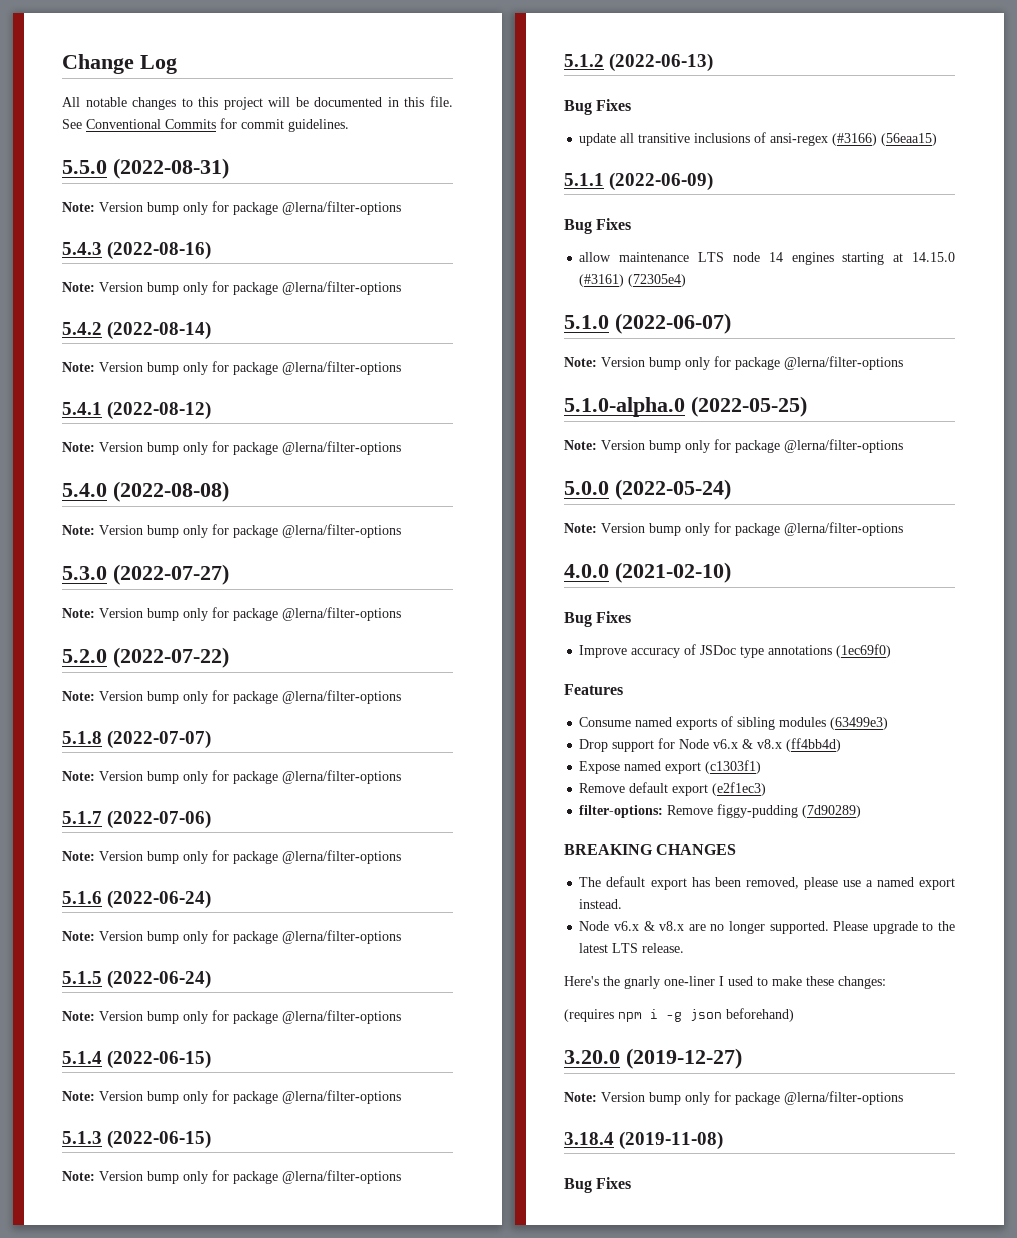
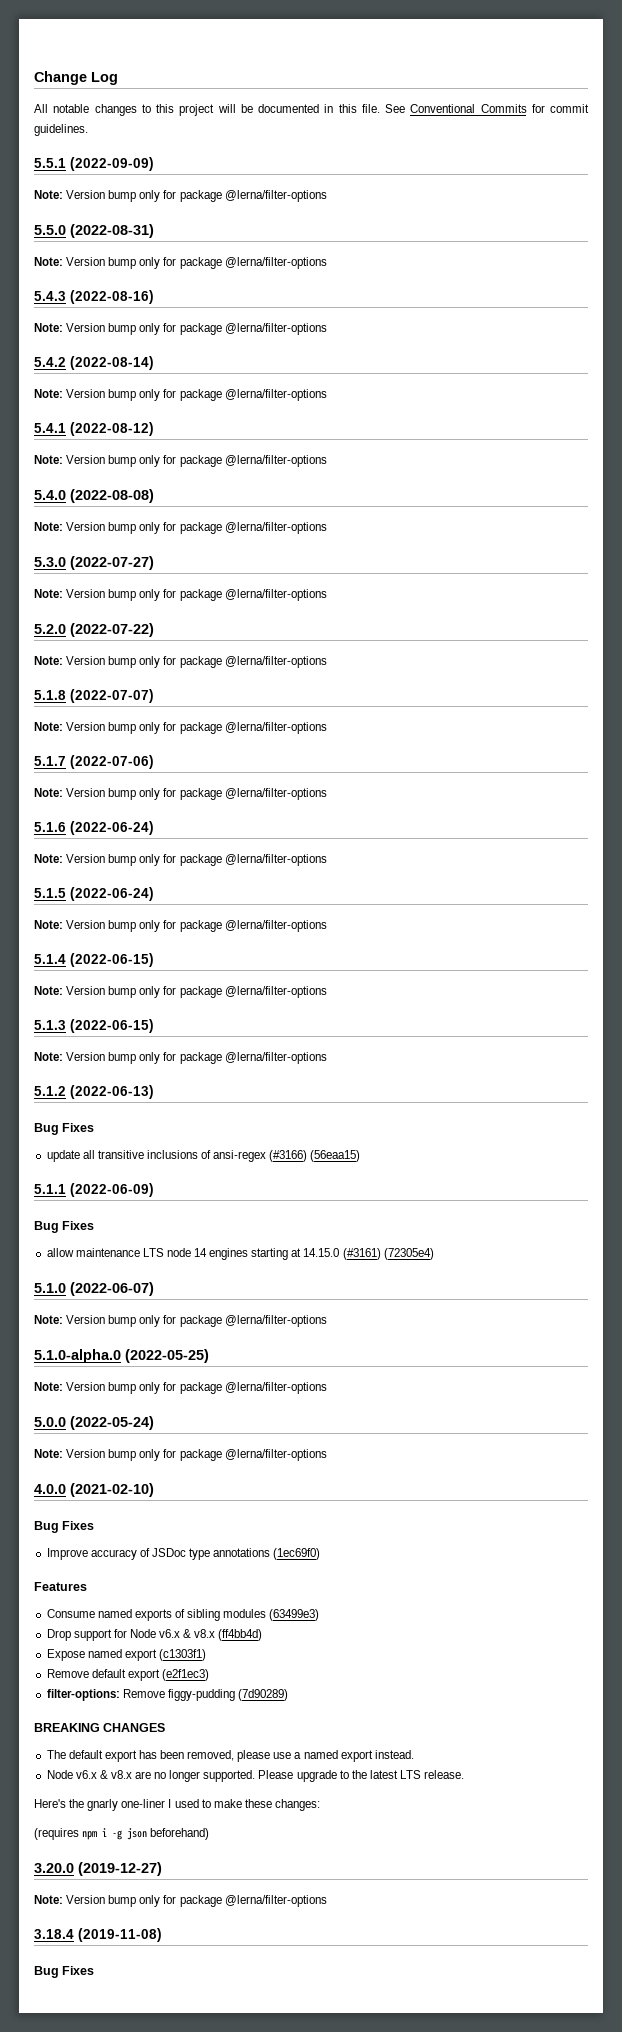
(349, 125) none -> [34,157,154,171] [34,190,327,202] // 5.5.1 (2022-09-09) // Note: Version bump only for package @lerna/filter-options

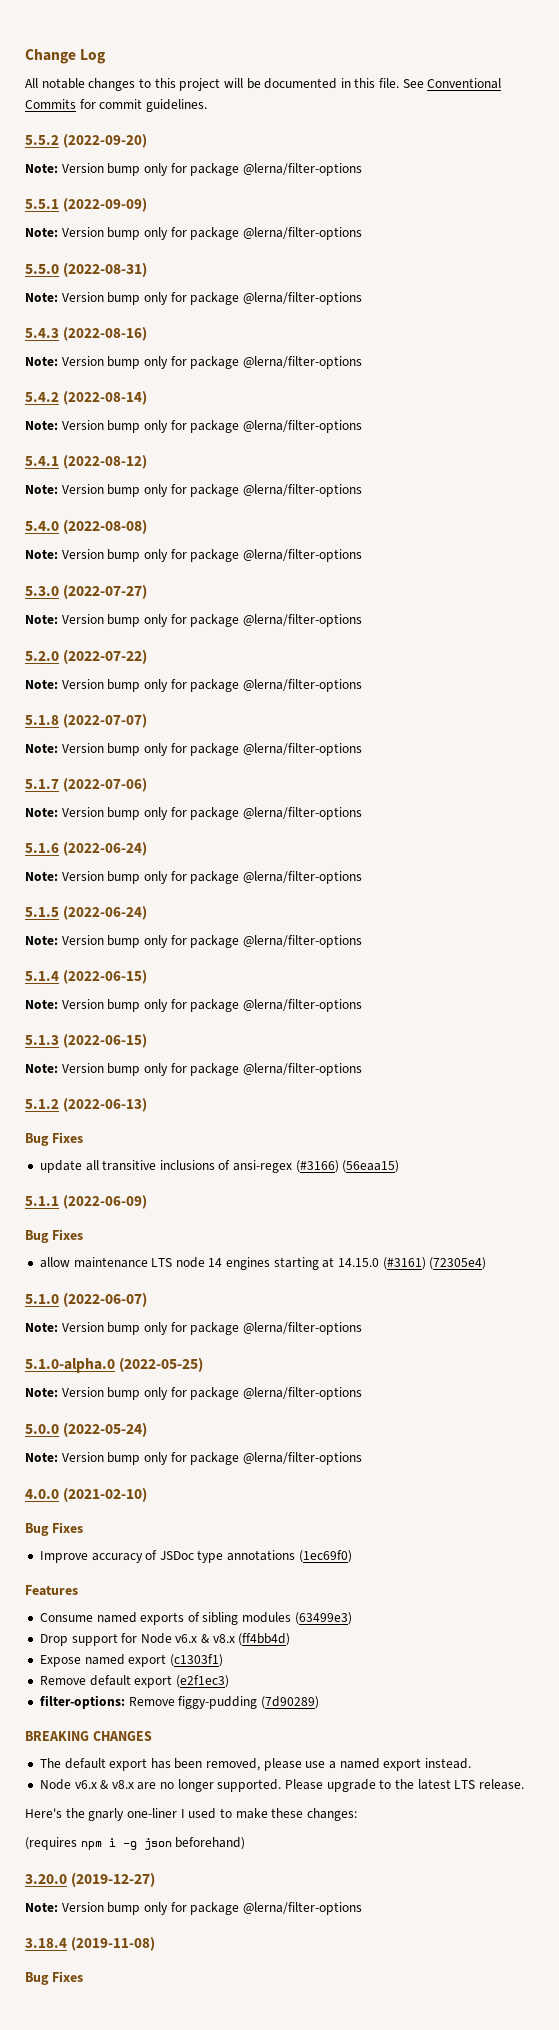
(88, 130) none -> [25,134,148,148] [25,163,362,176] // 5.5.2 (2022-09-20) // Note: Version bump only for package @lerna/filter-options

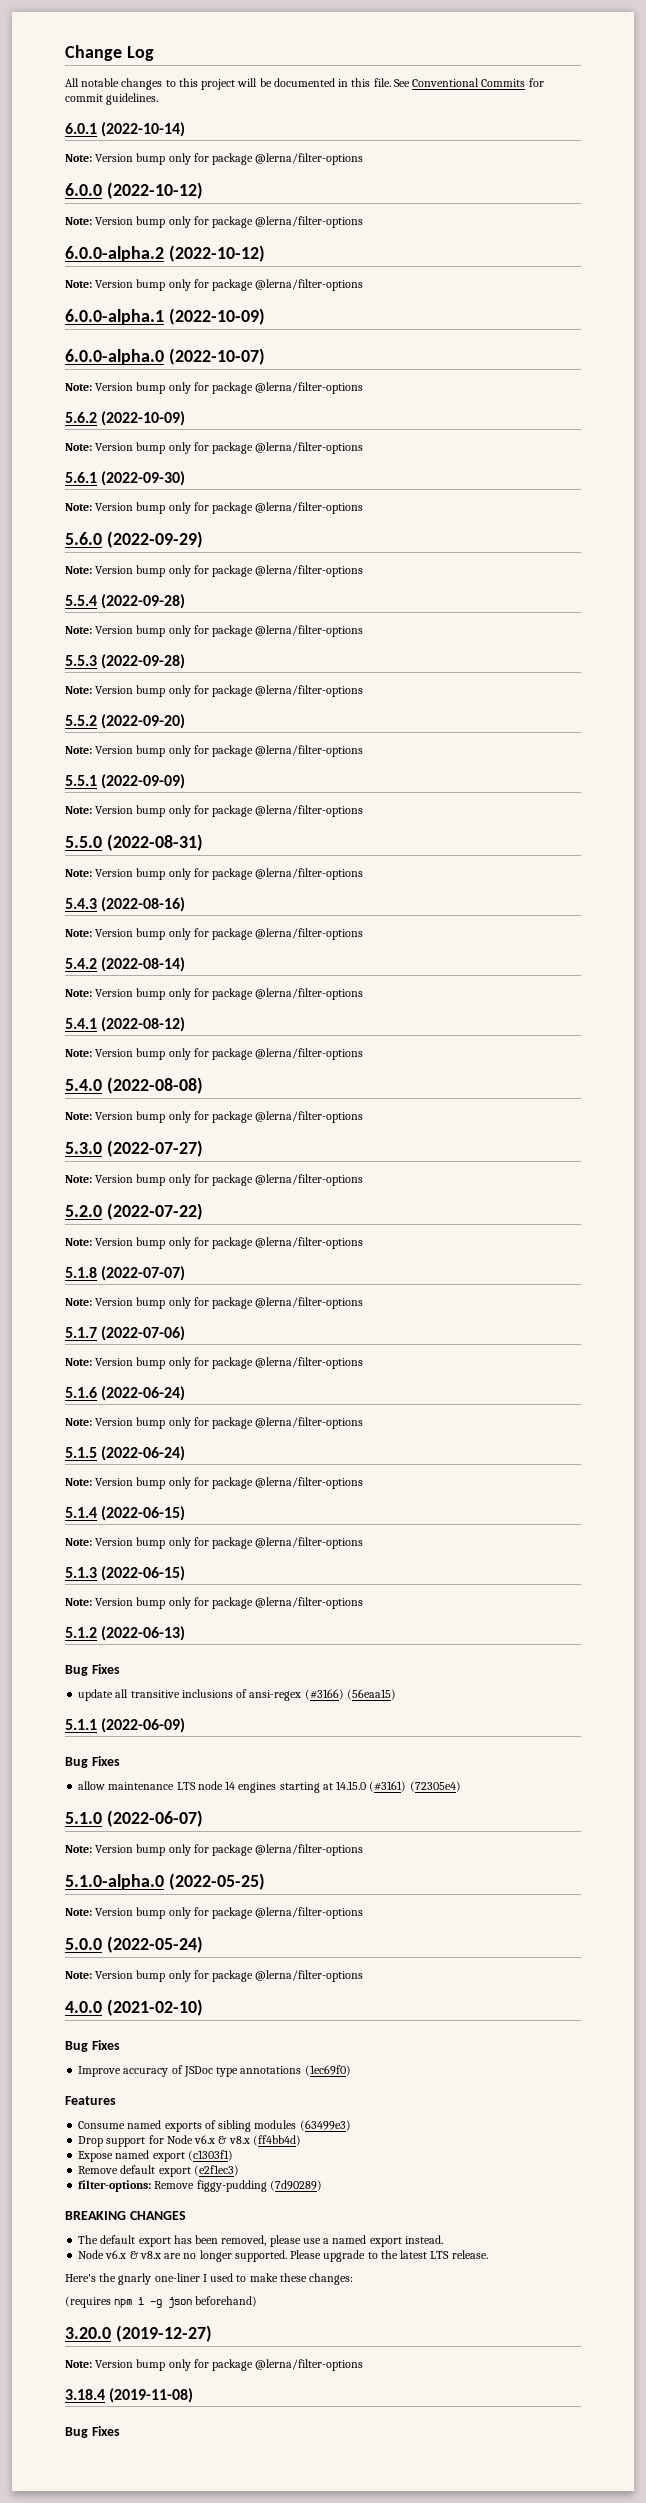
(207, 105) none -> [65,122,186,137] [65,153,364,165] [65,182,203,199] [65,216,364,228] [65,245,265,262] [65,279,364,291] [65,308,265,325] [65,348,265,365] [65,382,364,394] [65,411,186,426] [65,442,364,454] [65,471,186,486] [65,502,364,514] [65,531,203,548] [65,565,364,577] [65,594,186,609] [65,625,364,637] [65,654,186,669] [65,685,364,697] // 6.0.1 (2022-10-14) // Note: Version bump only for package @lerna/filter-options // 6.0.0 (2022-10-12) // Note: Version bump only for package @lerna/filter-options // 6.0.0-alpha.2 (2022-10-12) // Note: Version bump only for package @lerna/filter-options // 6.0.0-alpha.1 (2022-10-09) // 6.0.0-alpha.0 (2022-10-07) // Note: Version bump only for package @lerna/filter-options // 5.6.2 (2022-10-09) // Note: Version bump only for package @lerna/filter-options // 5.6.1 (2022-09-30) // Note: Version bump only for package @lerna/filter-options // 5.6.0 (2022-09-29) // Note: Version bump only for package @lerna/filter-options // 5.5.4 (2022-09-28) // Note: Version bump only for package @lerna/filter-options // 5.5.3 (2022-09-28) // Note: Version bump only for package @lerna/filter-options

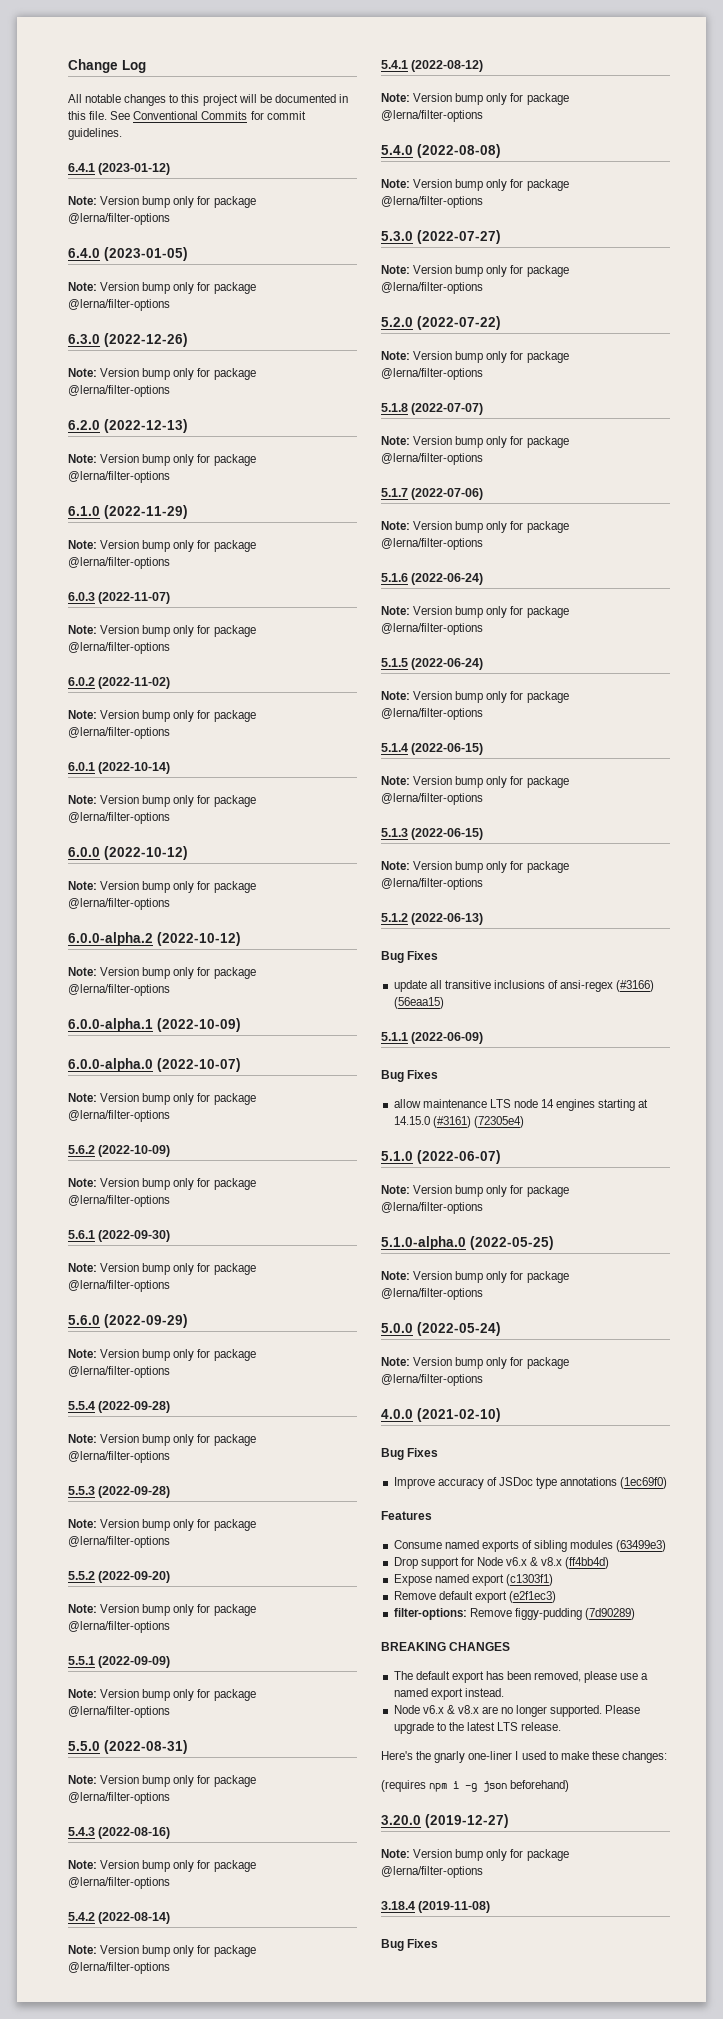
(159, 99) none -> [68,163,171,175] [68,196,256,208] [68,213,170,225] [68,247,188,261] [68,282,256,294] [68,299,170,311] [68,333,188,347] [68,368,256,380] [68,385,170,397] [68,419,188,433] [68,454,256,466] [68,471,170,483] [68,505,188,519] [68,540,256,552] [68,557,170,569] [68,592,171,604] [68,625,256,637] [68,642,170,654] [68,677,171,689] [68,710,256,722] [68,727,170,739] // 6.4.1 (2023-01-12) // Note: Version bump only for package @lerna/filter-options // 6.4.0 (2023-01-05) // Note: Version bump only for package @lerna/filter-options // 6.3.0 (2022-12-26) // Note: Version bump only for package @lerna/filter-options // 6.2.0 (2022-12-13) // Note: Version bump only for package @lerna/filter-options // 6.1.0 (2022-11-29) // Note: Version bump only for package @lerna/filter-options // 6.0.3 (2022-11-07) // Note: Version bump only for package @lerna/filter-options // 6.0.2 (2022-11-02) // Note: Version bump only for package @lerna/filter-options

